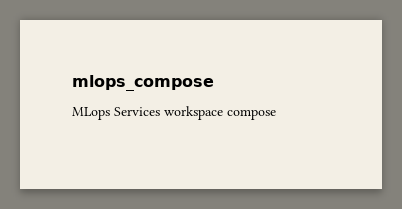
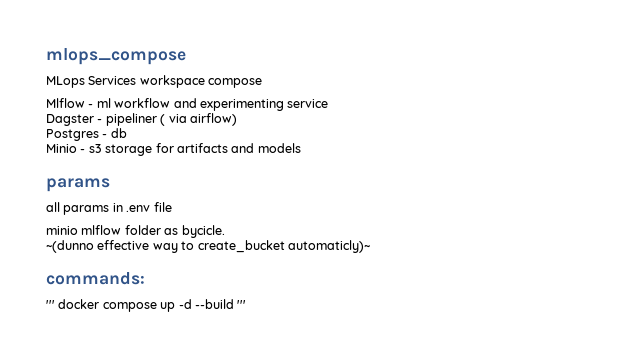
(276, 114) none -> [46,98,329,111] [46,113,237,126] [46,128,127,141] [46,143,301,156] [46,178,110,192] [46,202,172,215] [46,225,225,238] [46,240,370,253] [46,272,145,285] [46,299,247,312] // Mlflow - ml workflow and experimenting service // Dagster - pipeliner ( via airflow) // Postgres - db // Minio - s3 storage for artifacts and models // params // all params in .env file // minio mlflow folder as bycicle. // ~(dunno effective way to create_bucket automaticly)~ // commands: // ''' docker compose up -d --build '''

